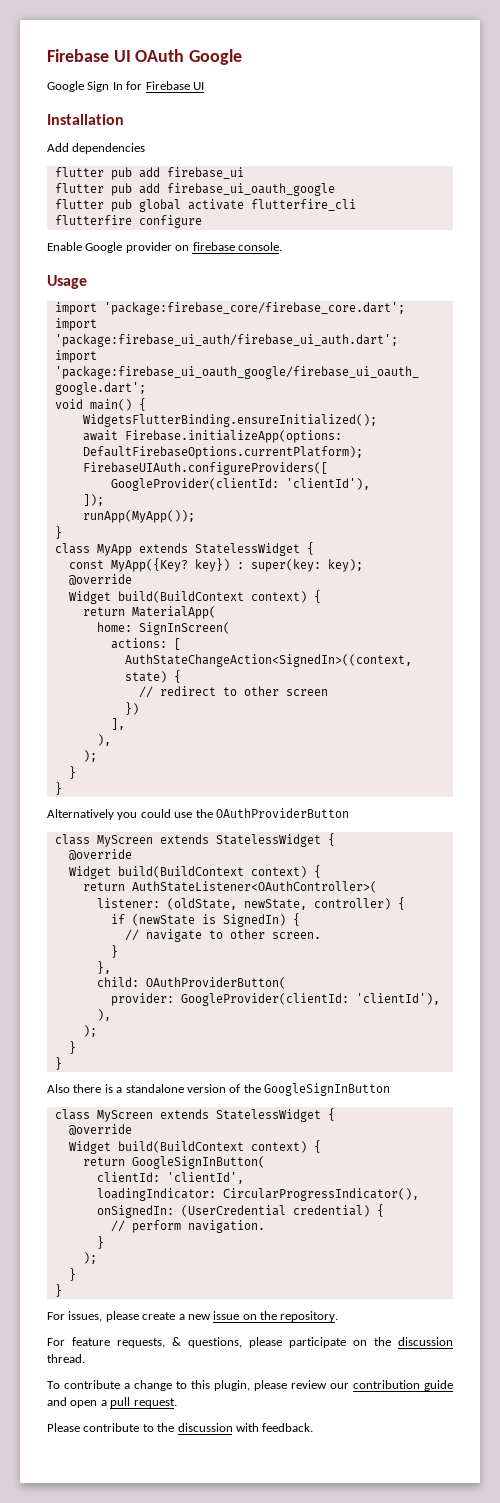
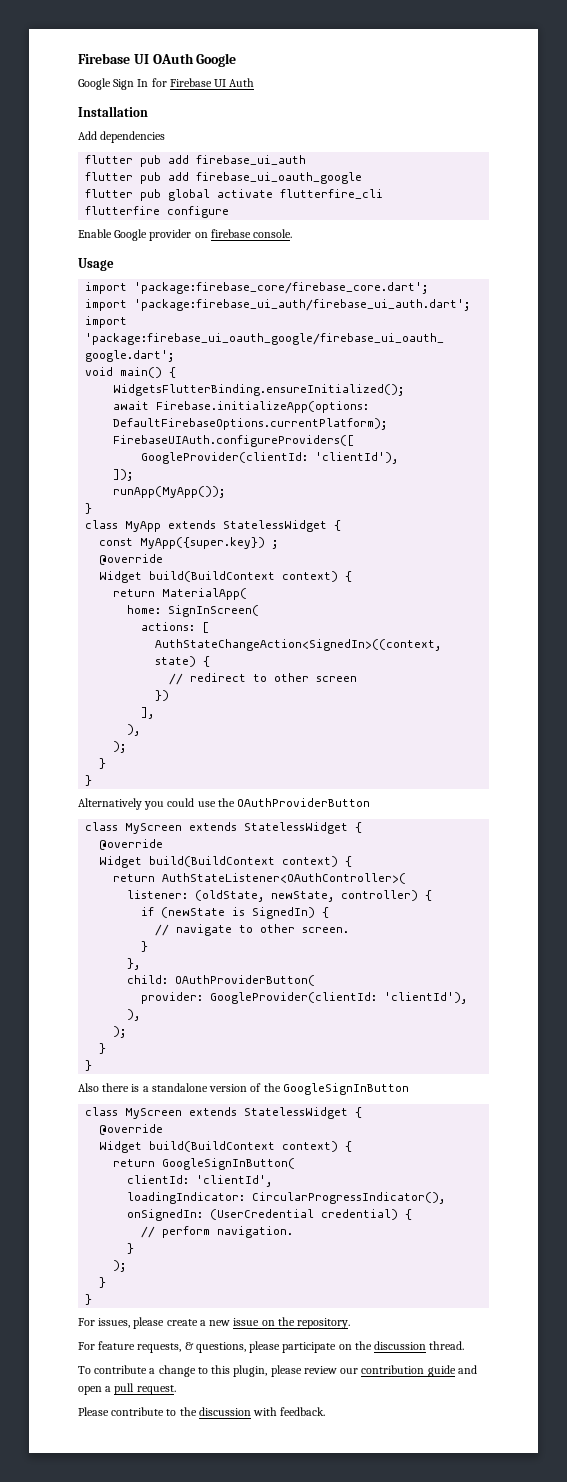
(204, 86) none -> [229,78,255,87] Auth
[166,167,244,179] firebase_ui -> [196,155,307,165] firebase_ui_auth
[110,558,363,572] MyApp({Key? key}) : super(key: key); -> [140,537,279,549] MyApp({super.key}) ;

